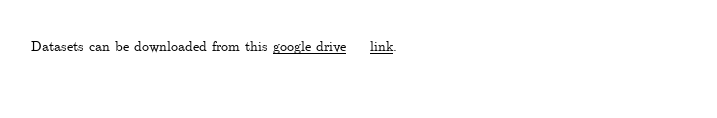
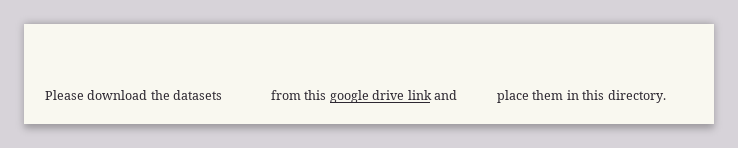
[31,41,397,54] Datasets can be downloaded from this google drive link. -> [45,90,666,103] Please download the datasets from this google drive link and place them in this directory.

